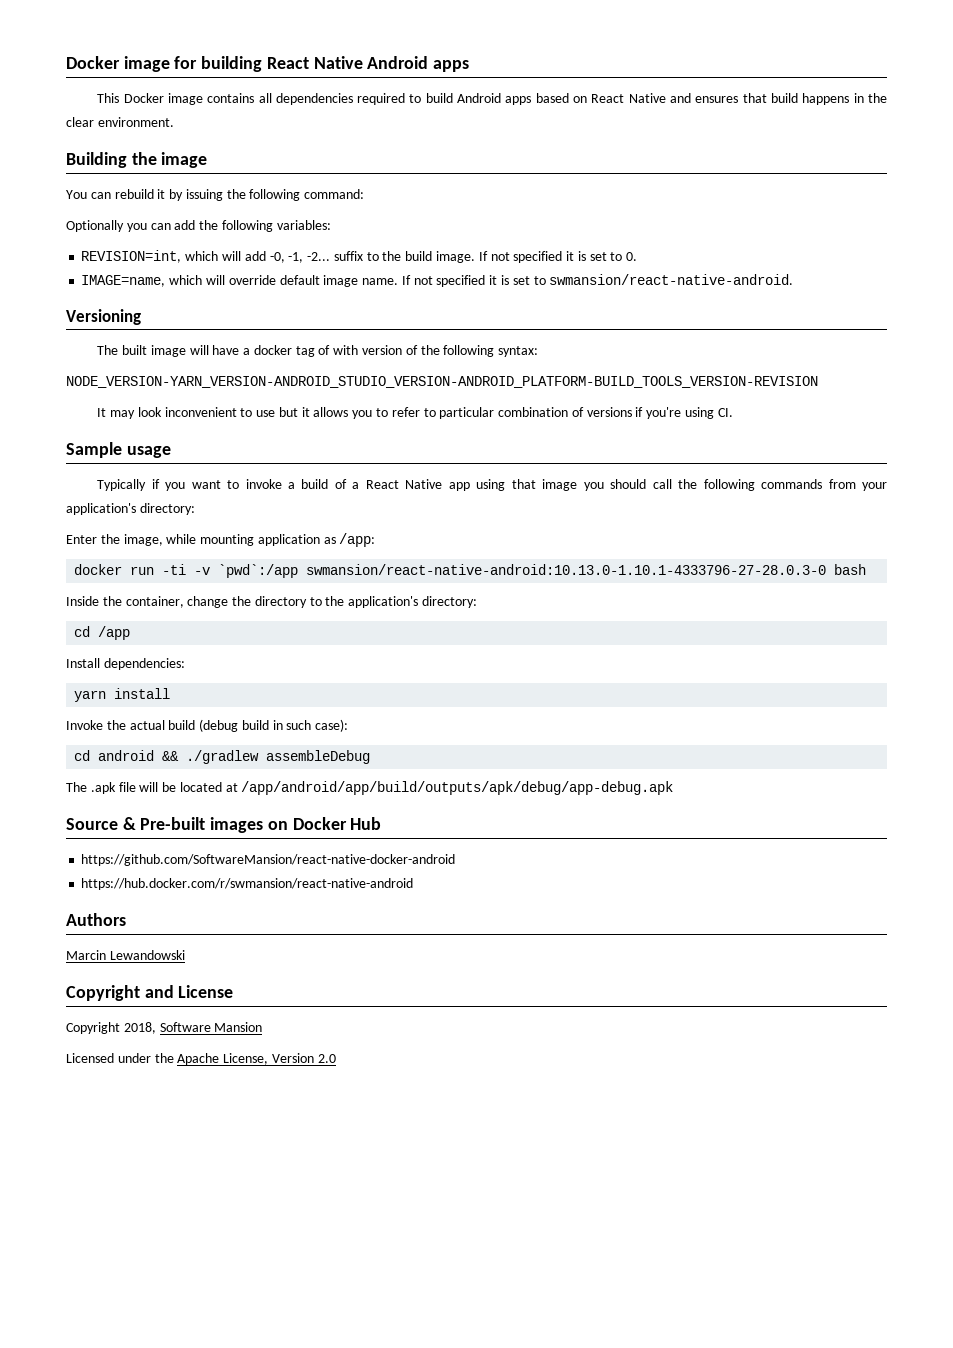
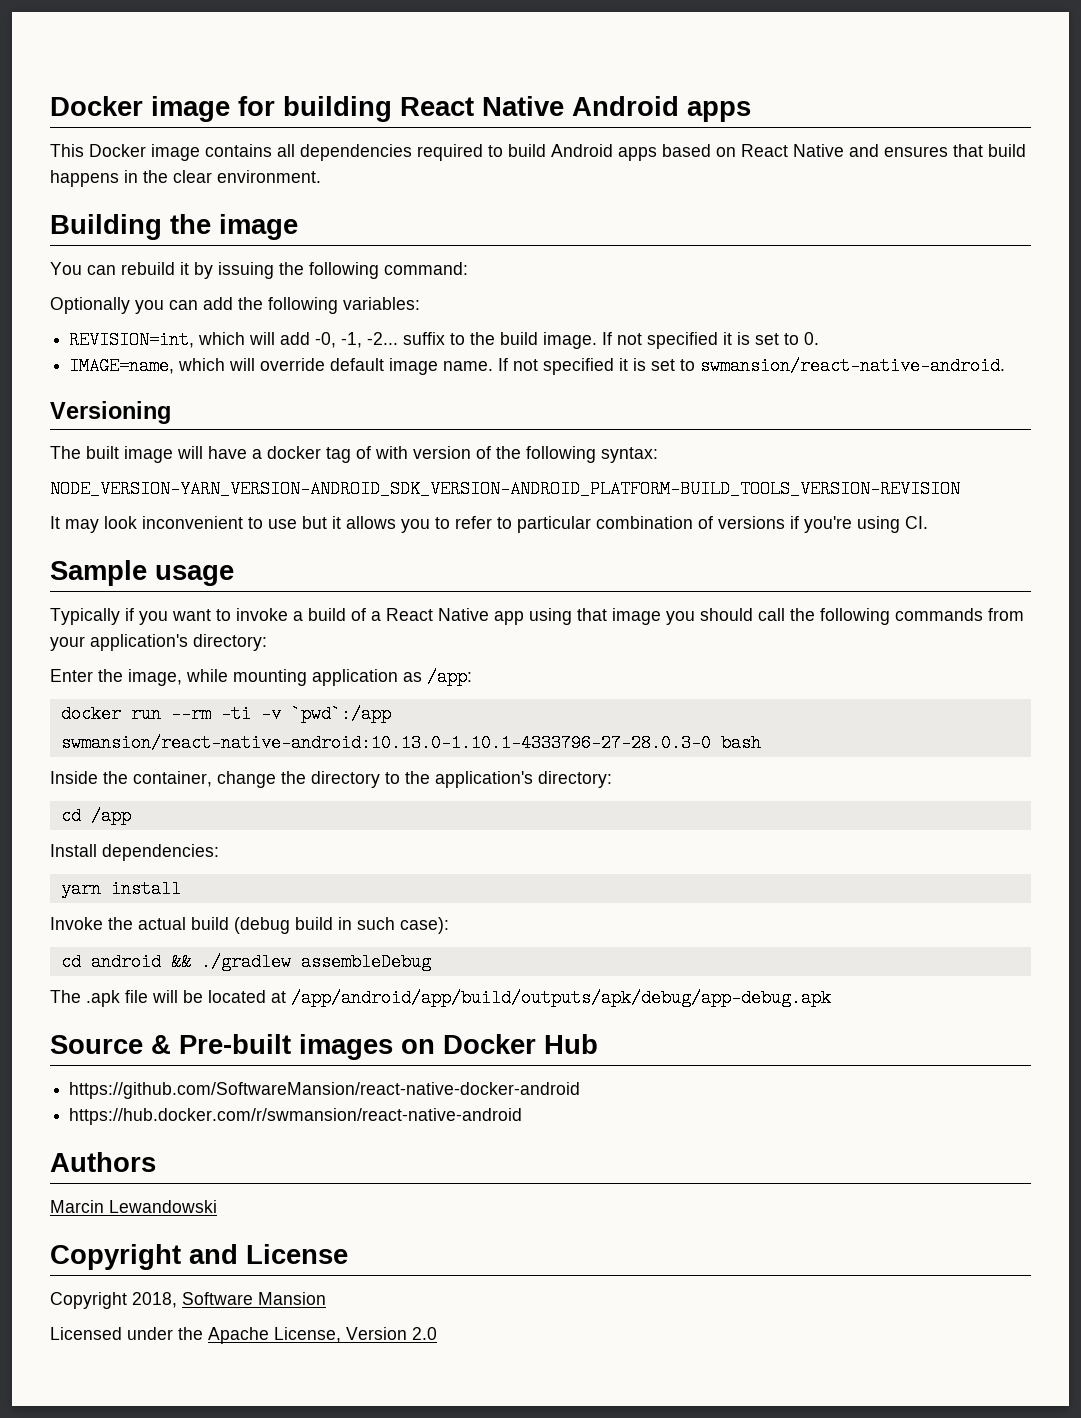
[66,376,818,388] NODE_VERSION-YARN_VERSION-ANDROID_STUDIO_VERSION-ANDROID_PLATFORM-BUILD_TOOLS_VERSION-REVISION -> [50,480,960,498] NODE_VERSION-YARN_VERSION-ANDROID_SDK_VERSION-ANDROID_PLATFORM-BUILD_TOOLS_VERSION-REVISION
(155, 570) none -> [170,705,211,723] --rm

